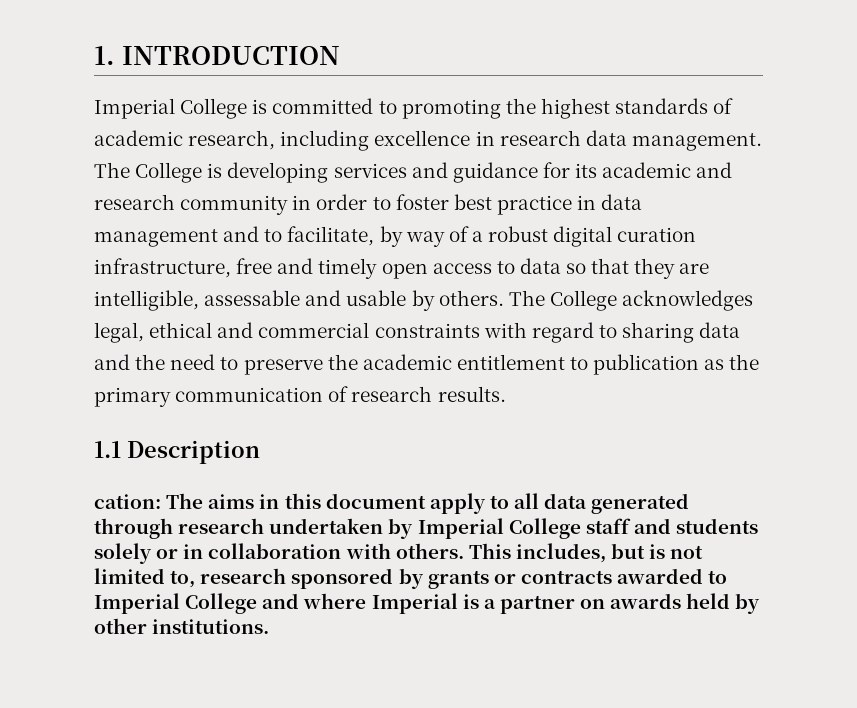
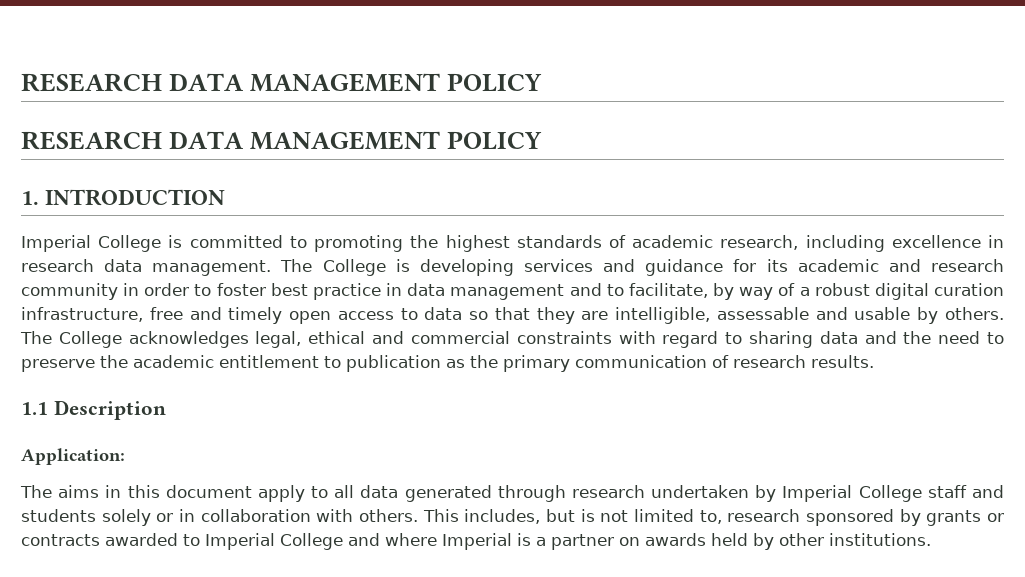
(94, 55) none -> [21,73,543,92] [21,131,543,150] RESEARCH DATA MANAGEMENT POLICY // RESEARCH DATA MANAGEMENT POLICY //
[94,494,161,509] cation: -> [21,448,125,465] Application: //

